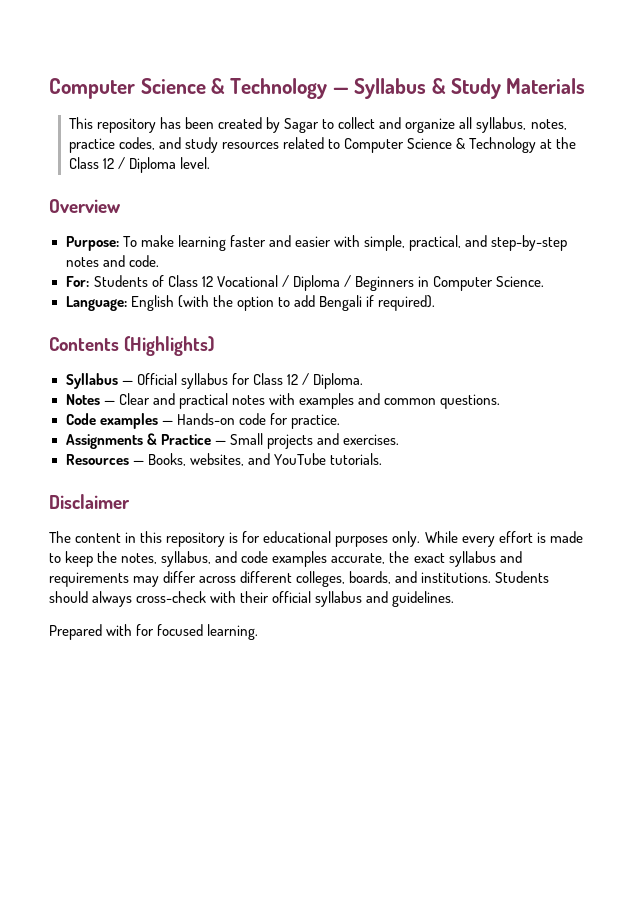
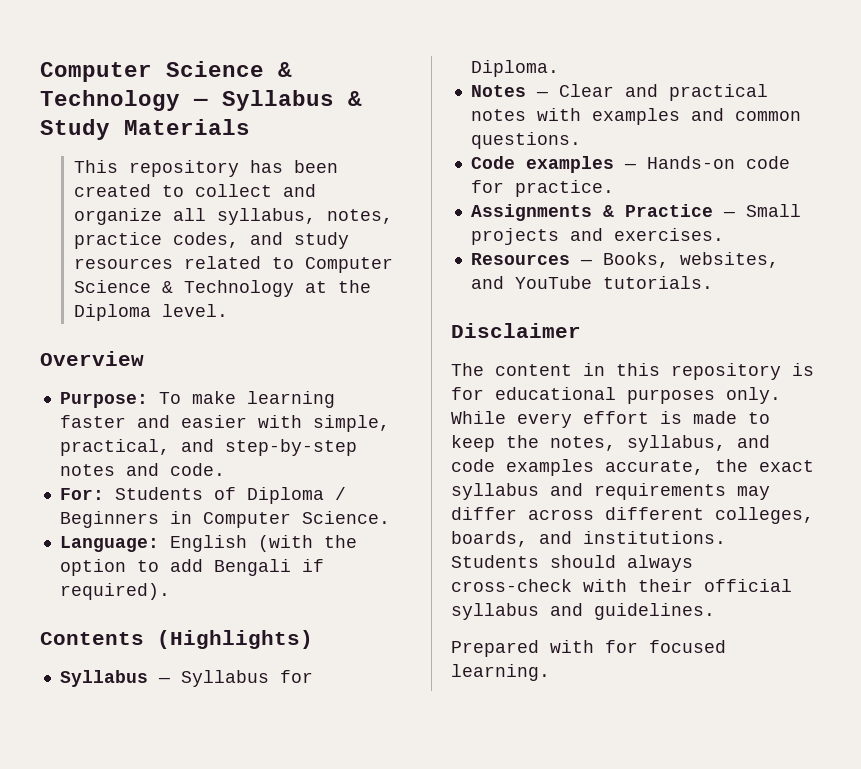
[266,117,320,133] by Sagar -> (151, 190) none
[68,157,125,169] Class 12 / -> (371, 286) none
[167,275,289,287] Class 12 Vocational / -> (236, 493) none
[136,373,309,389] Official syllabus for Class 12 / -> [180,670,313,687] Syllabus for

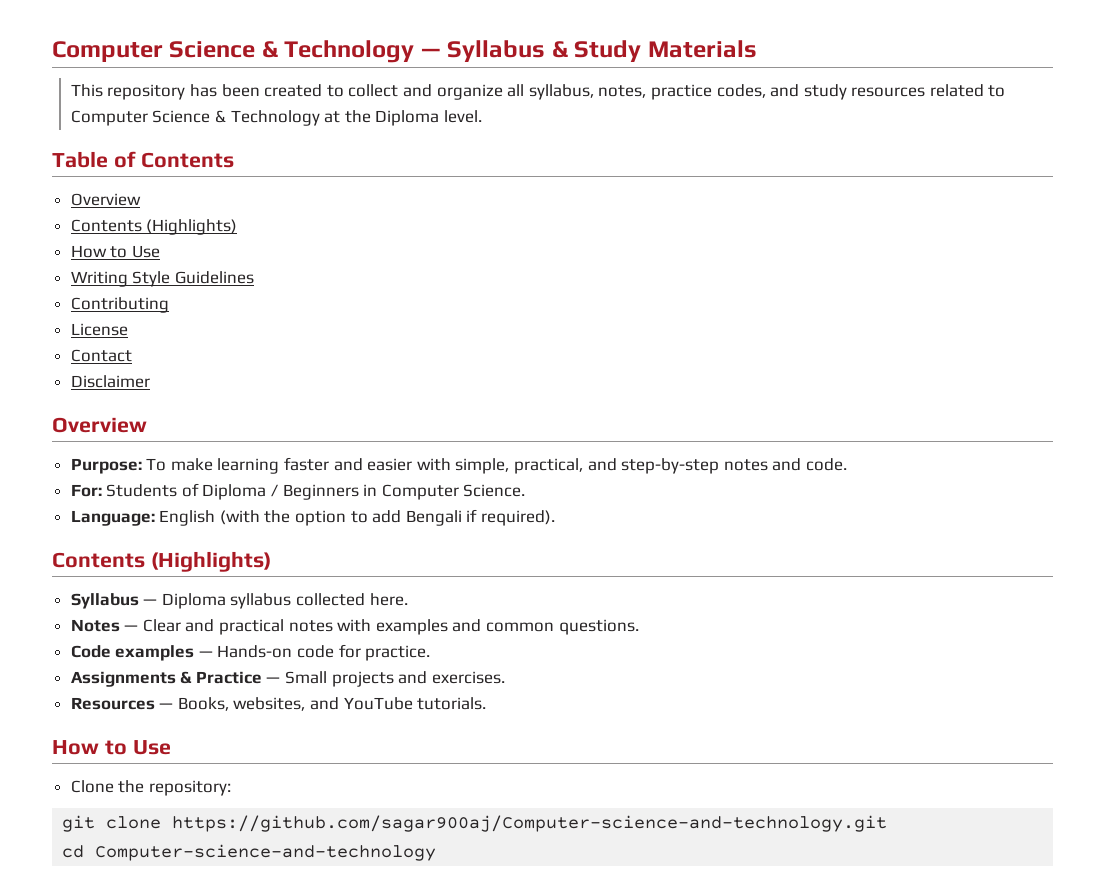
(228, 310) none -> [52,151,234,168] [70,193,141,206] [70,219,238,235] [70,245,160,258] [70,271,254,287] [70,297,169,313] [70,323,128,336] [70,349,132,362] [70,375,150,388] // Table of Contents // Overview // Contents (Highlights) // How to Use // Writing Style Guidelines // Contributing // License // Contact // Disclaimer
[180,670,313,687] [470,60,559,77] Syllabus for Diploma. -> [161,593,408,609] Diploma syllabus collected here.
[451,323,581,338] [451,363,814,380] [451,387,781,404] [451,411,770,428] [451,435,770,452] [451,459,814,476] [451,483,770,500] [451,507,814,524] [451,531,726,547] [451,555,693,572] [451,579,792,592] [451,603,715,620] [451,640,726,657] [451,664,550,681] Disclaimer // The content in this repository is for educational purposes only. While every effort is made to keep the notes, syllabus, and code examples accurate, the exact syllabus and requirements may differ across different colleges, boards, and institutions. Students should always cross-check with their official syllabus and guidelines. // Prepared with for focused learning. -> [52,740,171,755] [70,780,231,796] [62,815,888,832] [62,844,437,861] How to Use // Clone the repository: // git clone https://github.com/sagar900aj/Computer-science-and-technology.git // cd Computer-science-and-technology

